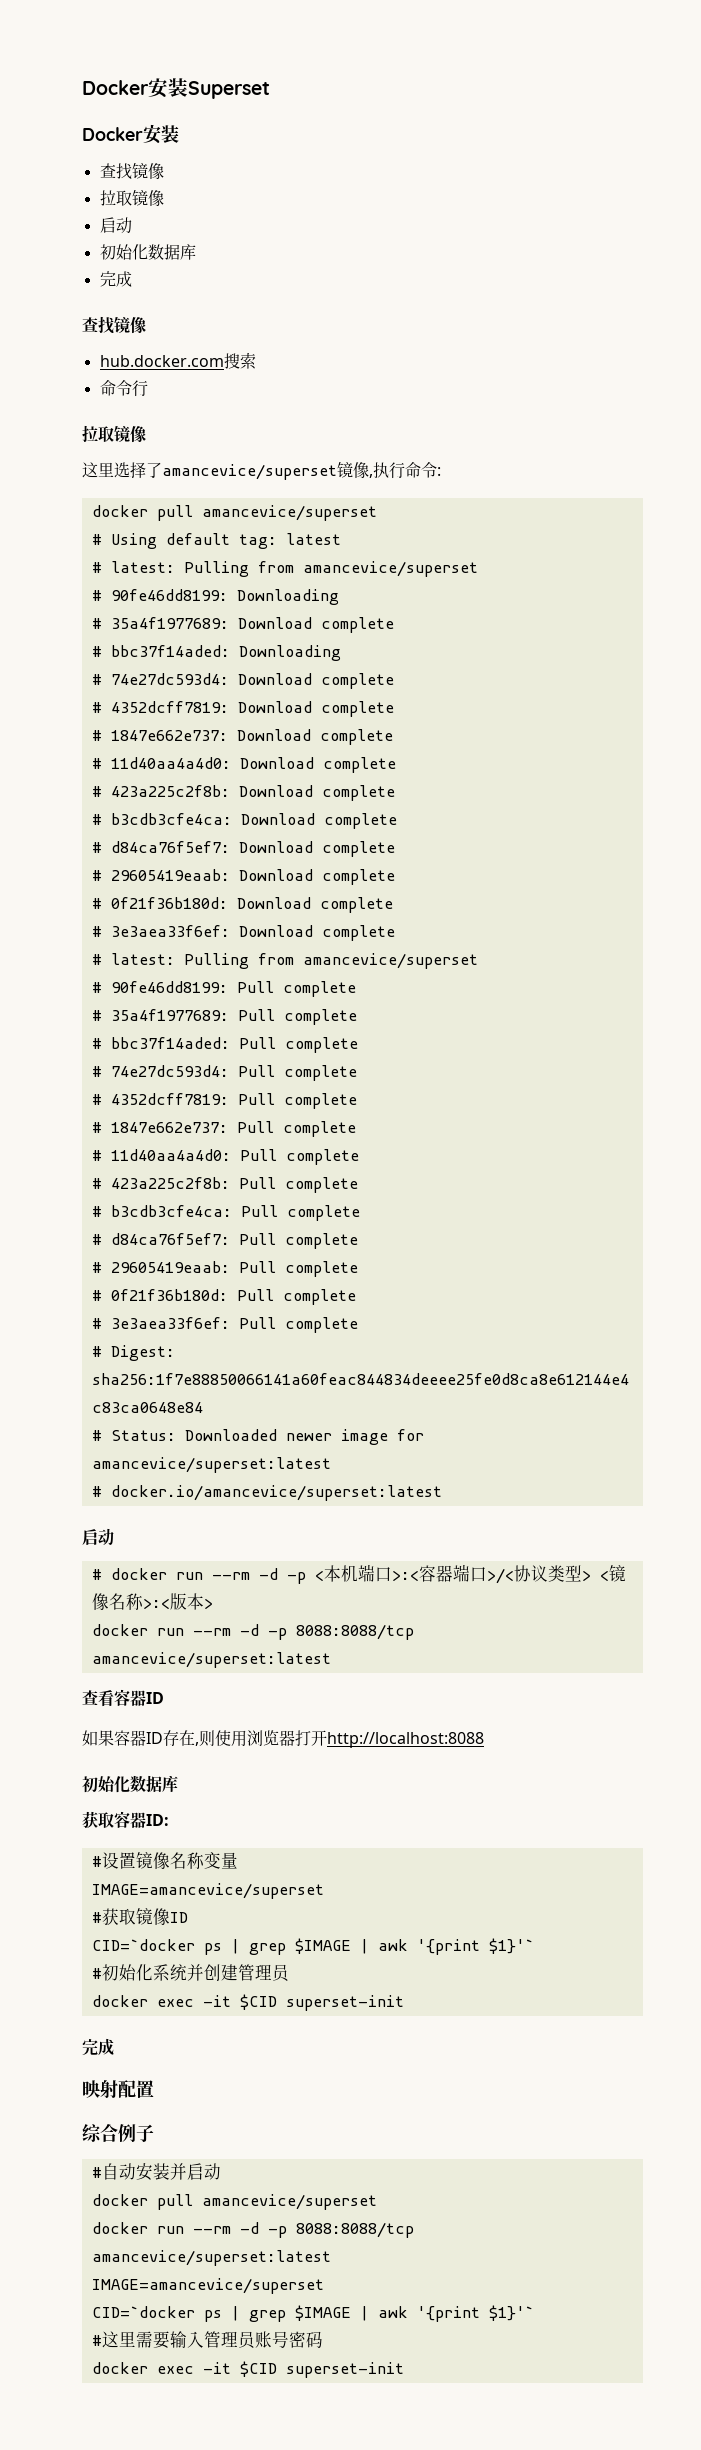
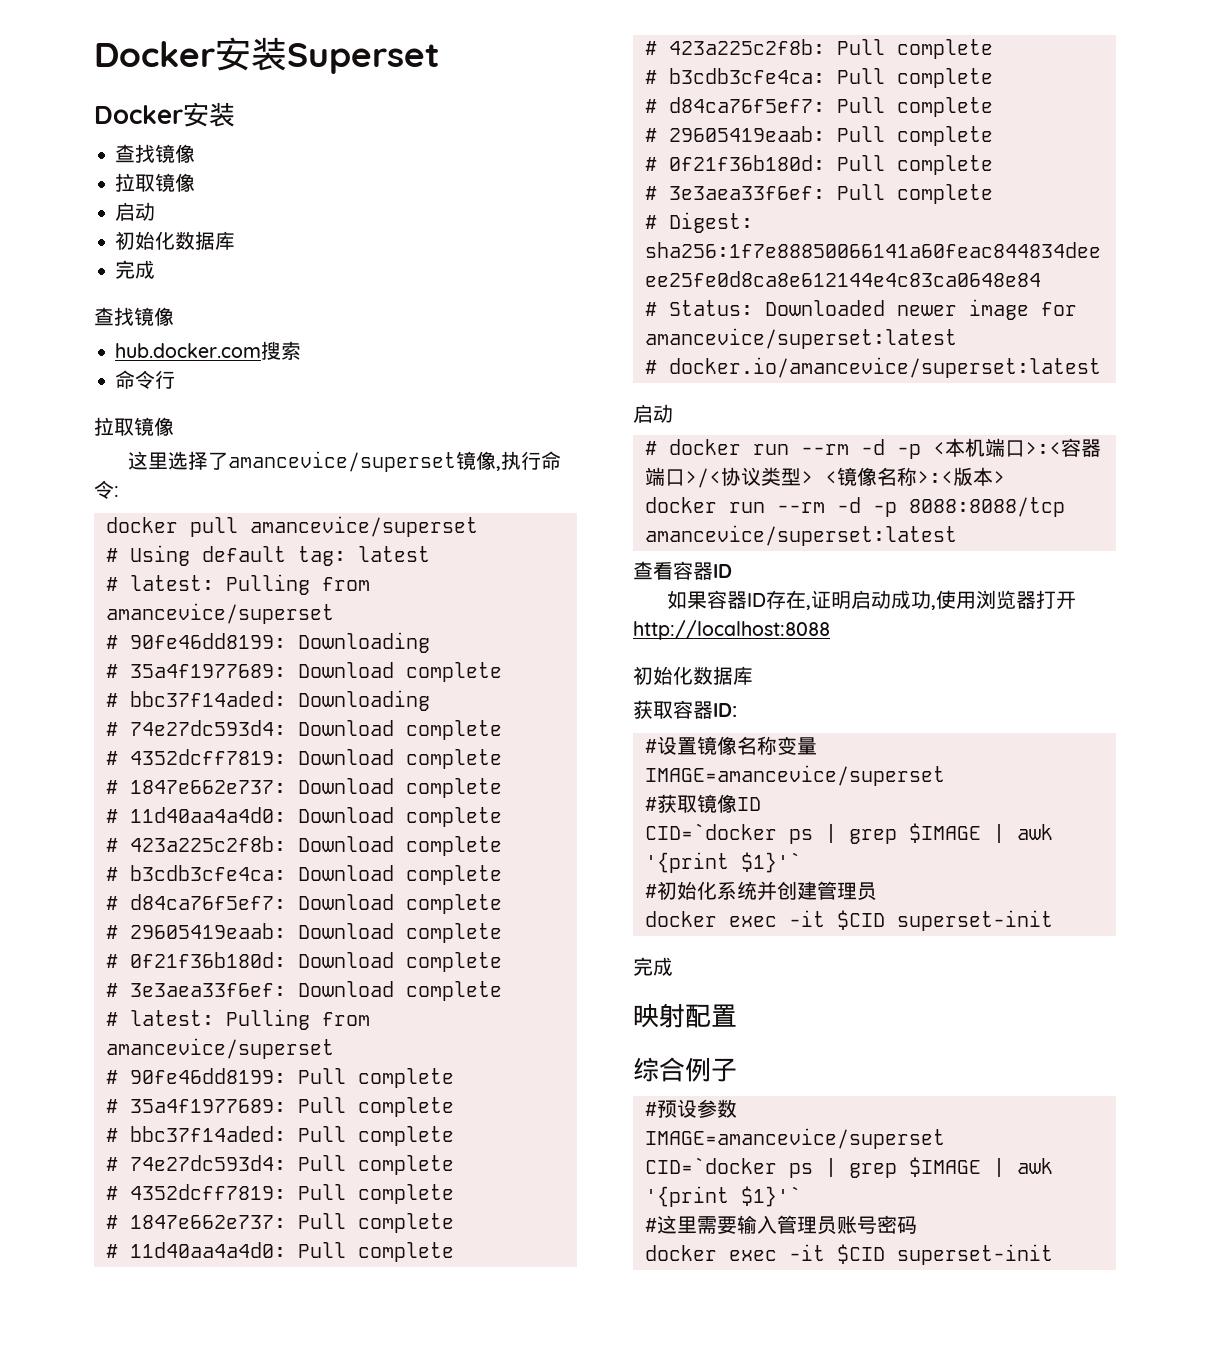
[199,1730,215,1747] 则 -> [811,590,937,610] 证明启动成功,
[101,2163,221,2181] [91,2194,377,2210] [91,2222,414,2238] [91,2250,331,2266] 自动安装并启动 // docker pull amancevice/superset // docker run --rm -d -p 8088:8088/tcp amancevice/superset:latest -> [656,1099,737,1118] 预设参数

